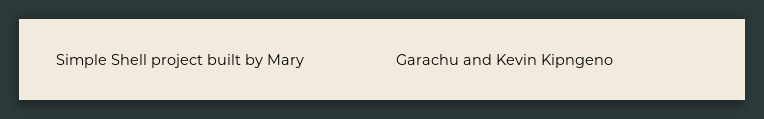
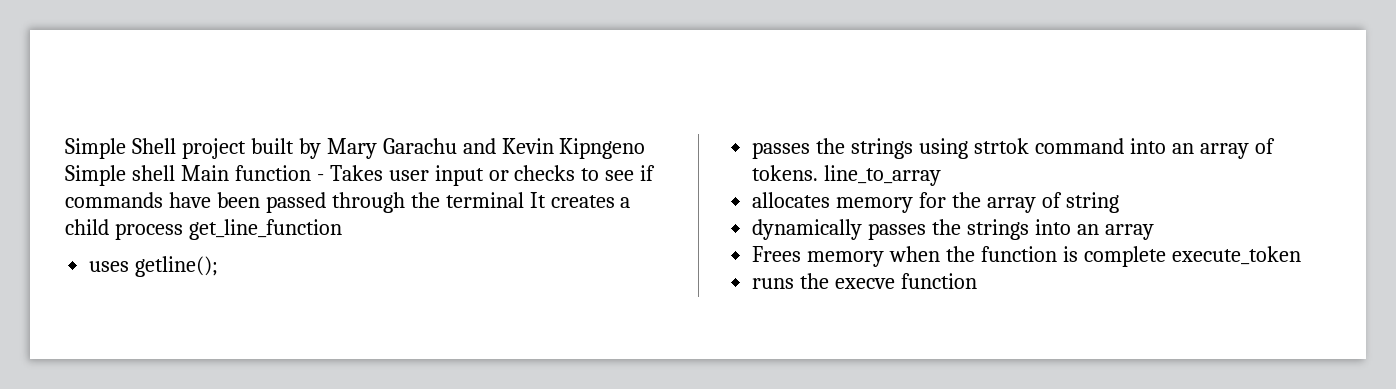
(613, 61) none -> [65,165,656,186] [65,192,631,213] [65,219,342,240] [89,256,219,277] [752,138,1275,159] [752,165,942,186] [752,192,1119,213] [752,219,1154,240] [752,246,1301,267] [752,273,978,289] Simple shell Main function - Takes user input or checks to see if commands have been passed through the terminal It creates a child process get_line_function // uses getline(); // passes the strings using strtok command into an array of tokens. line_to_array // allocates memory for the array of string // dynamically passes the strings into an array // Frees memory when the function is complete execute_token // runs the execve function

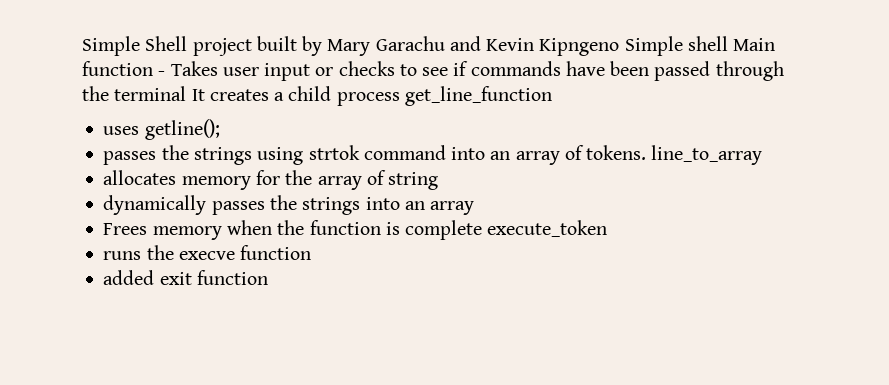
(978, 281) none -> [103,270,268,285] // added exit function

